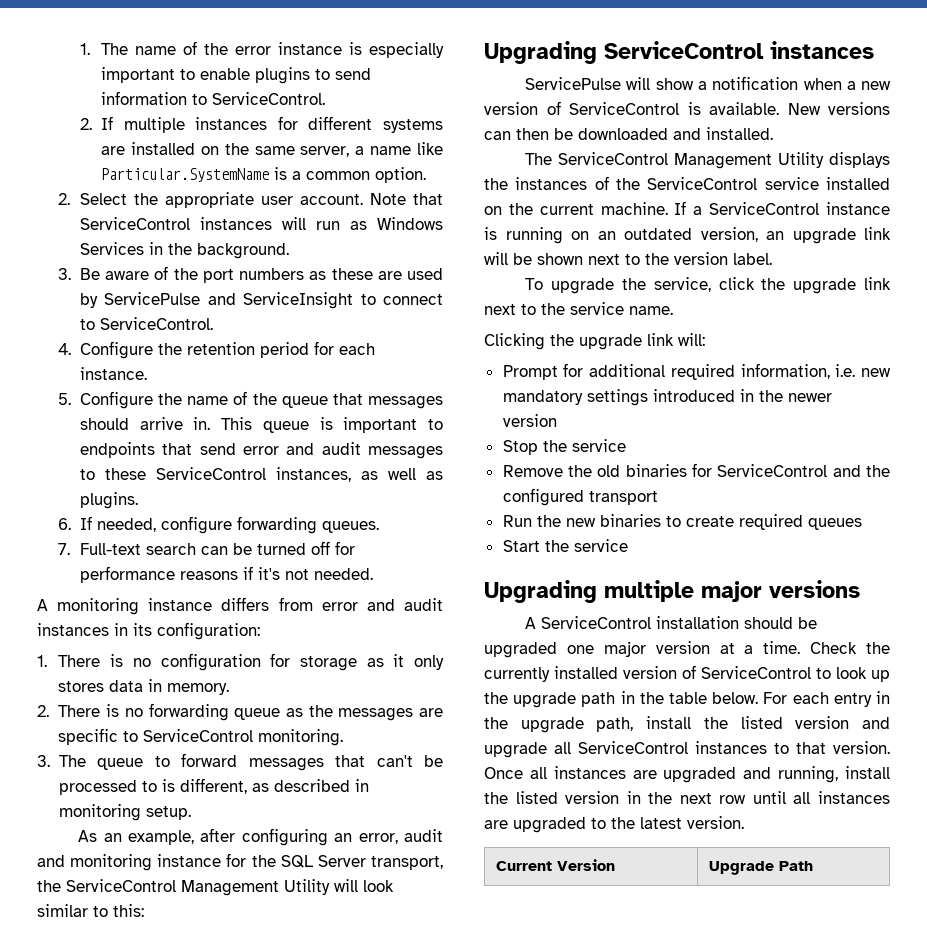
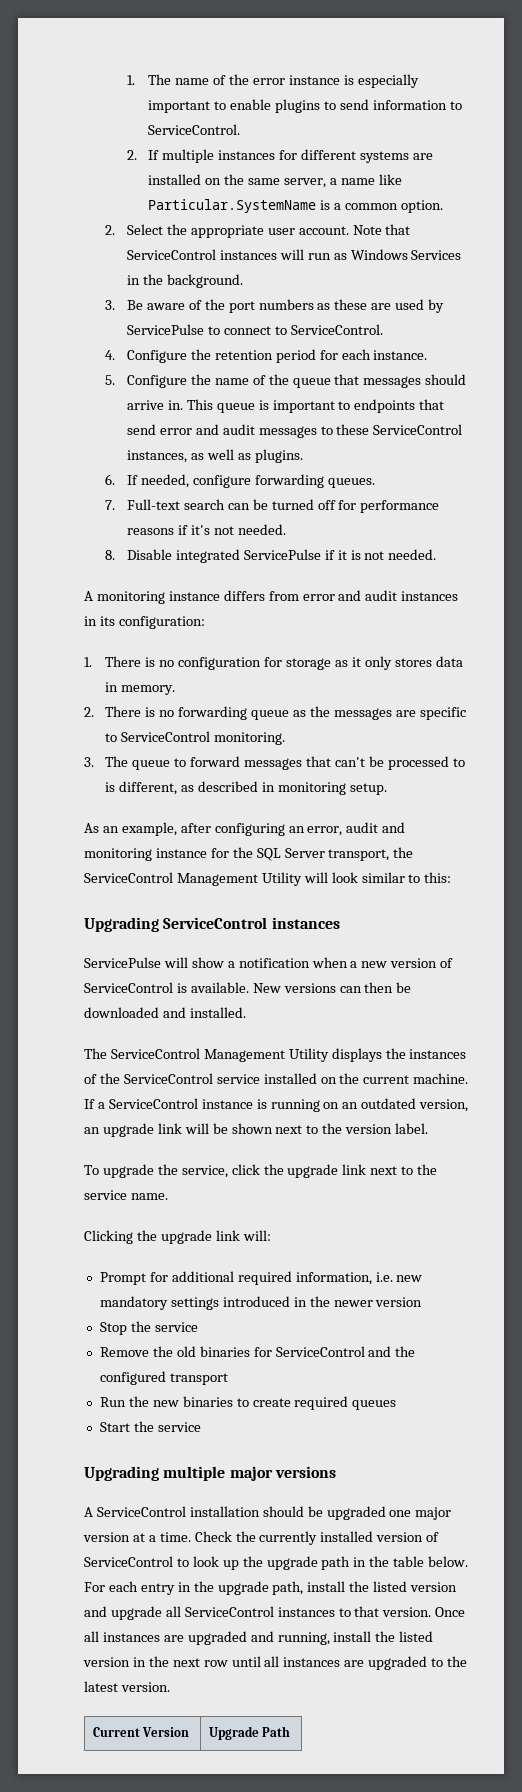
[207,292,354,309] and ServiceInsight -> (204, 329) none
(373, 574) none -> [105,549,437,563] // 8. Disable integrated ServicePulse if it is not needed.

